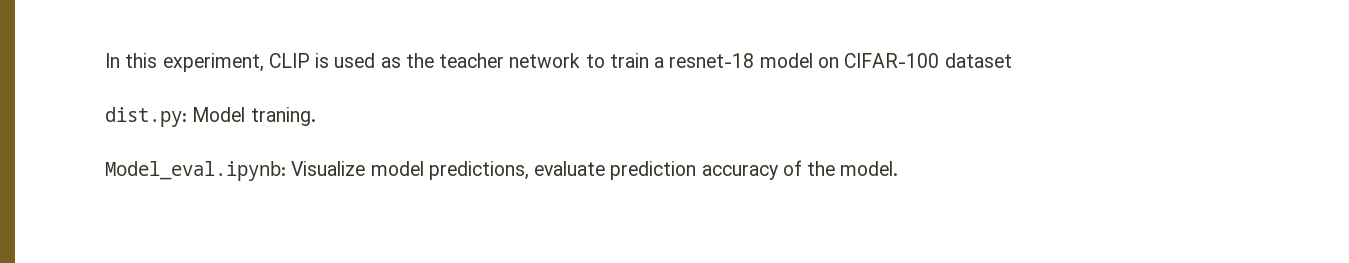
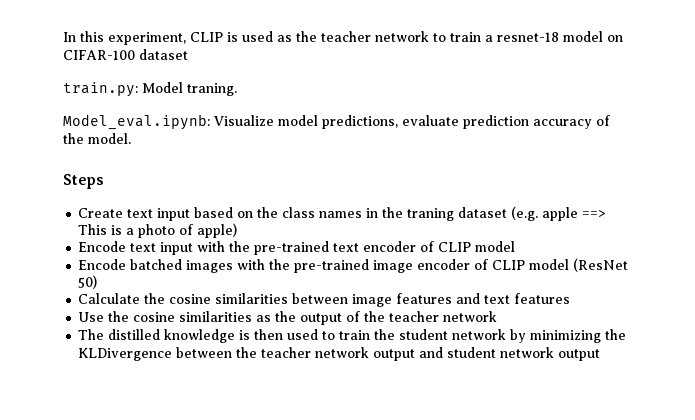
[105,107,187,127] dist.py: -> [63,82,138,97] train.py:
(899, 168) none -> [63,174,104,189] [78,206,607,221] [78,223,238,238] [78,241,516,255] [78,258,629,273] [78,275,98,289] [78,293,571,307] [78,311,498,325] [78,329,627,343] [78,347,601,361] // Steps // Create text input based on the class names in the traning dataset (e.g. apple ==> This is a photo of apple) // Encode text input with the pre-trained text encoder of CLIP model // Encode batched images with the pre-trained image encoder of CLIP model (ResNet 50) // Calculate the cosine similarities between image features and text features // Use the cosine similarities as the output of the teacher network // The distilled knowledge is then used to train the student network by minimizing the KLDivergence between the teacher network output and student network output

